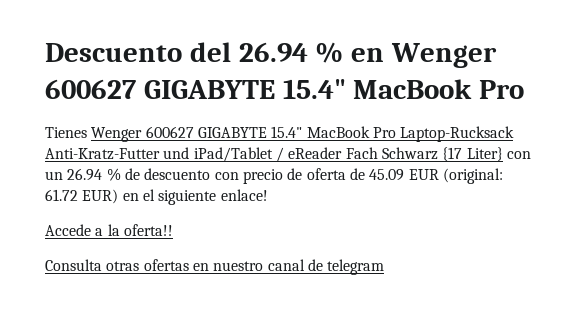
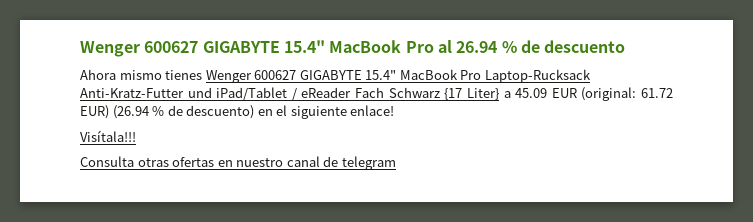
[45,42,498,68] [45,79,525,99] [45,127,87,138] Descuento del 26.94 % en Wenger 600627 GIGABYTE 15.4" MacBook Pro // Tienes -> [80,40,626,57] [80,69,203,80] Wenger 600627 GIGABYTE 15.4" MacBook Pro al 26.94 % de descuento // Ahora mismo tienes
[506,151,531,159] [45,168,365,184] con un 26.94 % de descuento con precio de oferta de -> [503,91,511,98] a
(119, 196) none -> [112,105,255,119] (26.94 % de descuento)
[45,224,173,236] Accede a la oferta!! -> [80,130,136,142] Visítala!!!

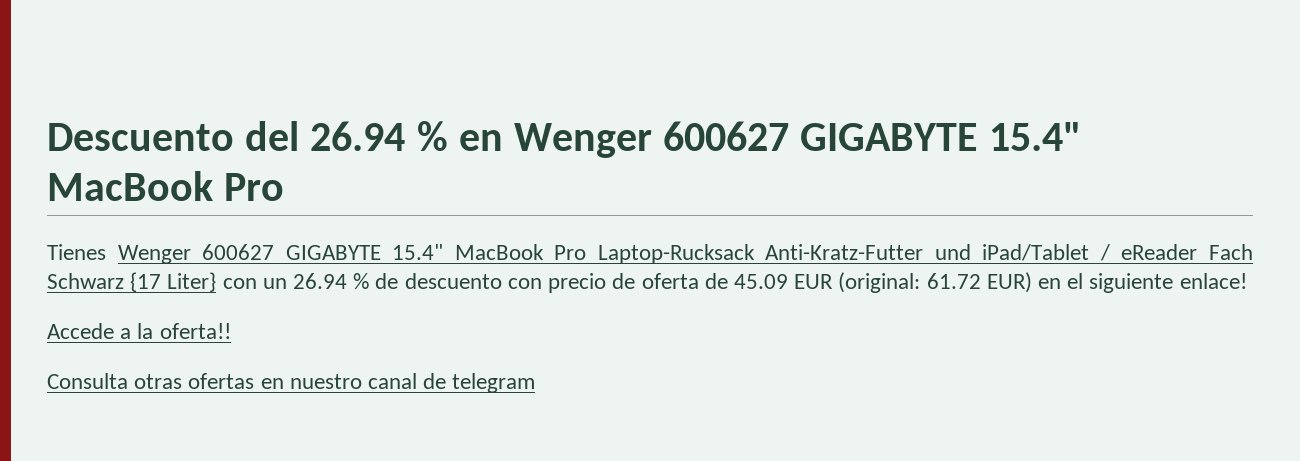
[80,40,626,57] [80,69,203,80] Wenger 600627 GIGABYTE 15.4" MacBook Pro al 26.94 % de descuento // Ahora mismo tienes -> [47,121,1081,158] [47,171,285,201] [47,244,106,260] Descuento del 26.94 % en Wenger 600627 GIGABYTE 15.4" MacBook Pro // Tienes
[503,91,511,98] a -> [222,273,728,293] con un 26.94 % de descuento con precio de oferta de
[112,105,255,119] (26.94 % de descuento) -> (1032, 282) none
[80,130,136,142] Visítala!!! -> [47,323,231,339] Accede a la oferta!!

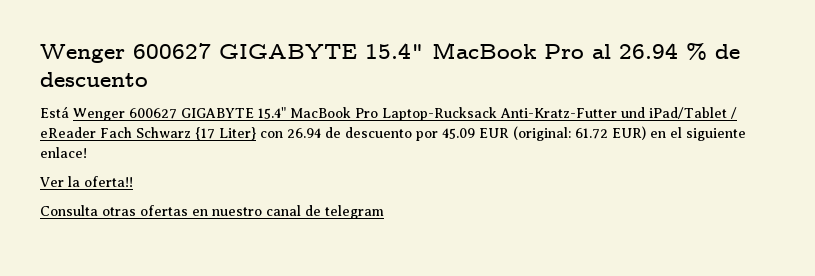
[47,121,1081,158] [47,171,285,201] [47,244,106,260] Descuento del 26.94 % en Wenger 600627 GIGABYTE 15.4" MacBook Pro // Tienes -> [40,42,740,63] [40,72,148,87] [40,106,69,118] Wenger 600627 GIGABYTE 15.4" MacBook Pro al 26.94 % de descuento // Está
[262,273,728,293] un 26.94 % de descuento con precio de oferta de -> [287,127,438,141] 26.94 de descuento por
[47,323,132,339] Accede a -> [40,177,64,187] Ver

